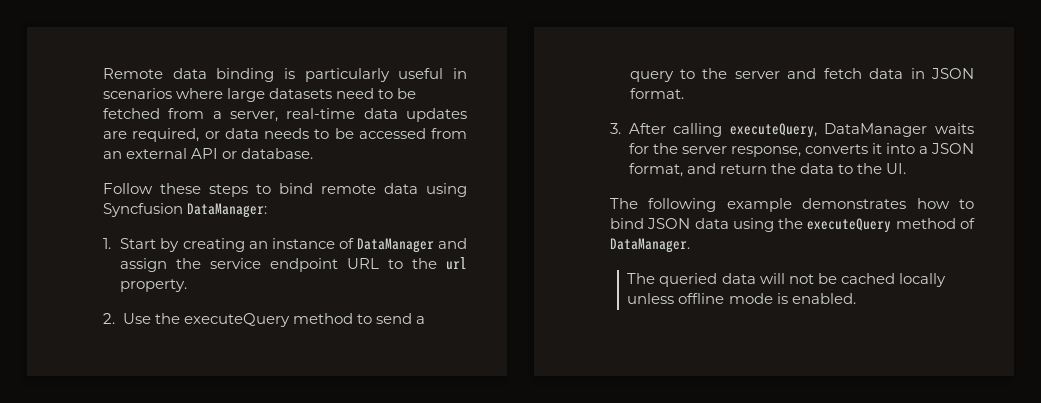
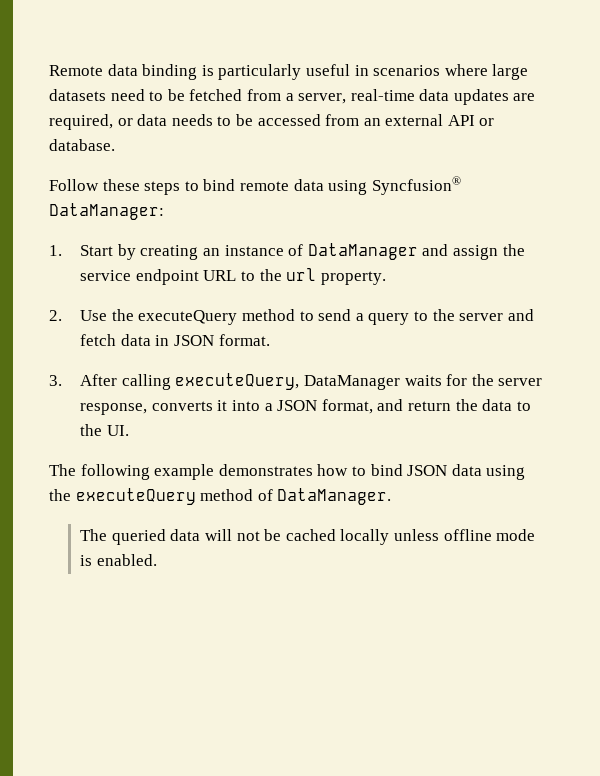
[103,203,183,217] Syncfusion -> [371,176,461,195] Syncfusion®

